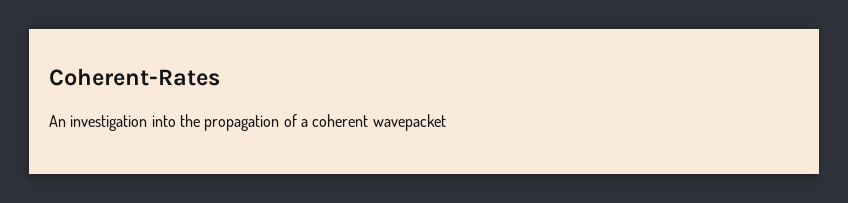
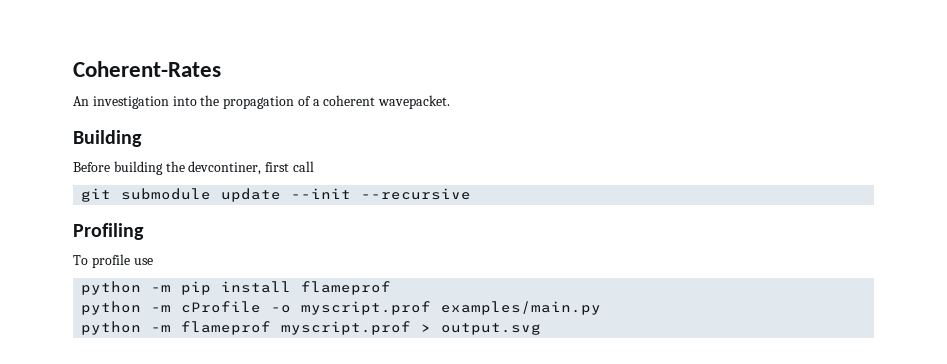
[372,114,446,131] wavepacket -> [378,95,451,109] [73,130,142,147] [73,161,314,175] [81,188,472,202] [73,223,144,240] [73,254,153,268] [81,281,392,295] [81,301,602,315] [81,321,542,335] wavepacket. // Building // Before building the devcontiner, first call // git submodule update --init --recursive // Profiling // To profile use // python -m pip install flameprof // python -m cProfile -o myscript.prof examples/main.py // python -m flameprof myscript.prof > output.svg

